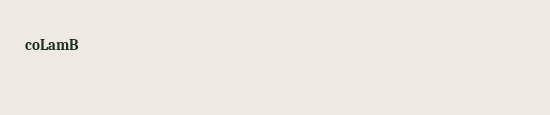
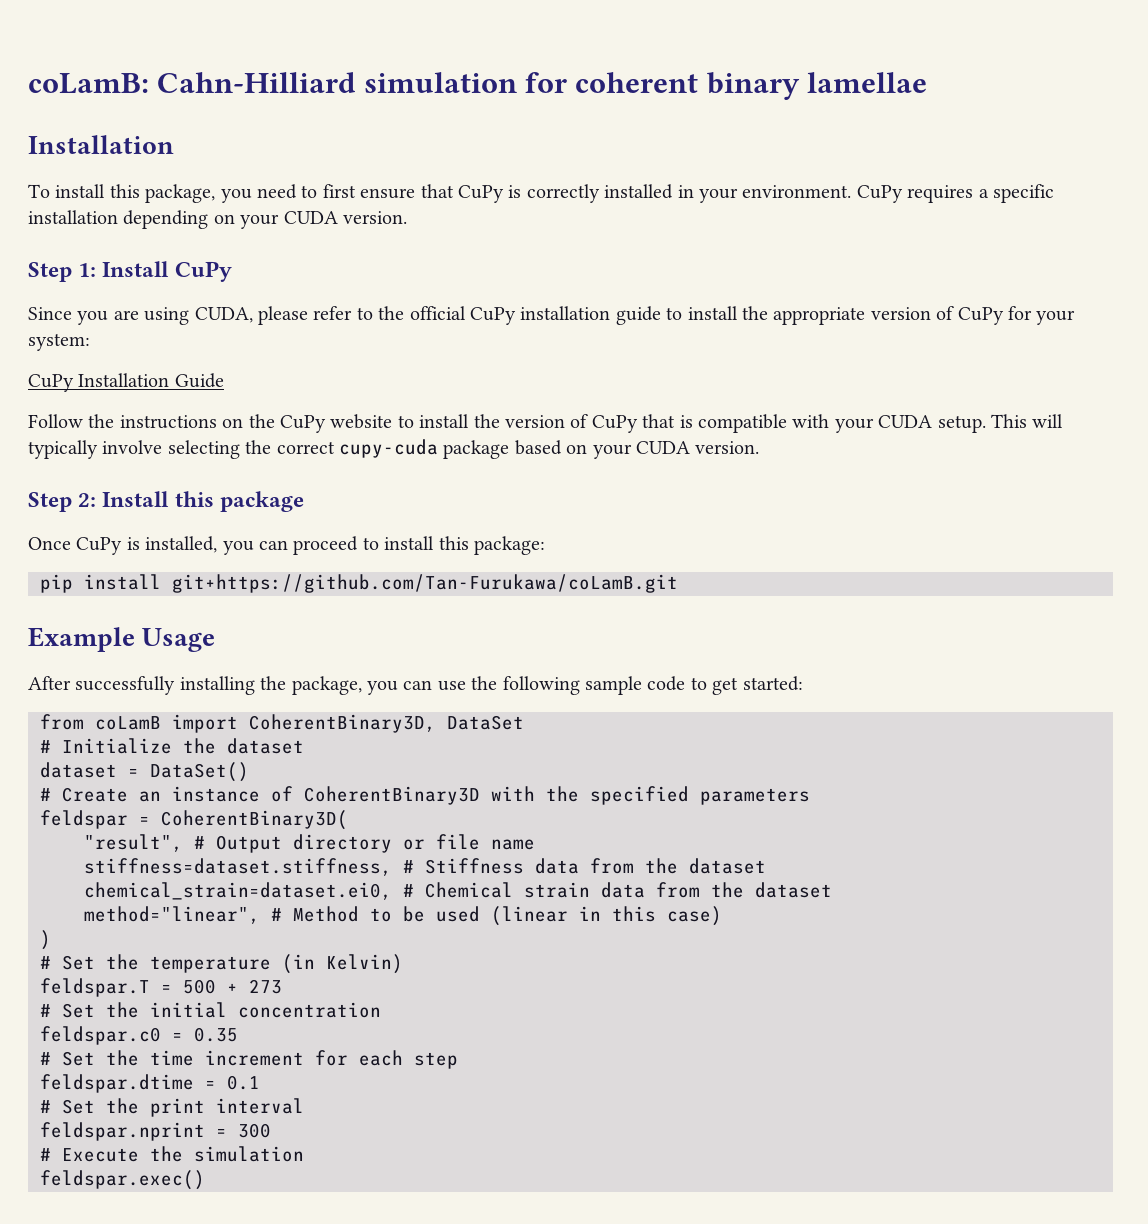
[25,39,79,50] coLamB -> [28,72,928,100] [28,135,174,154] [28,184,1054,203] [28,210,407,229] [28,261,232,282] [28,306,1076,325] [28,333,90,351] [28,373,224,392] [28,414,1064,433] [28,439,760,459] [28,491,304,512] [28,536,545,555] [40,574,678,593] [28,627,216,652] [28,676,803,695] [40,714,524,733] [40,738,304,754] [40,762,249,782] [40,786,810,805] [40,810,348,830] [84,834,535,853] [84,858,766,876] [84,882,832,900] [84,906,722,926] [40,930,51,950] [40,954,403,974] [40,978,282,997] [40,1002,381,1018] [40,1026,238,1045] [40,1050,458,1069] [40,1074,260,1093] [40,1098,304,1117] [40,1122,271,1141] [40,1146,304,1162] [40,1170,205,1190] coLamB: Cahn-Hilliard simulation for coherent binary lamellae // Installation // To install this package, you need to first ensure that CuPy is correctly installed in your environment. CuPy requires a specific installation depending on your CUDA version. // Step 1: Install CuPy // Since you are using CUDA, please refer to the official CuPy installation guide to install the appropriate version of CuPy for your system: // CuPy Installation Guide // Follow the instructions on the CuPy website to install the version of CuPy that is compatible with your CUDA setup. This will typically involve selecting the correct cupy-cuda package based on your CUDA version. // Step 2: Install this package // Once CuPy is installed, you can proceed to install this package: // pip install git+https://github.com/Tan-Furukawa/coLamB.git // Example Usage // After successfully installing the package, you can use the following sample code to get started: // from coLamB import CoherentBinary3D, DataSet // # Initialize the dataset // dataset = DataSet() // # Create an instance of CoherentBinary3D with the specified parameters // feldspar = CoherentBinary3D( // "result", # Output directory or file name // stiffness=dataset.stiffness, # Stiffness data from the dataset // chemical_strain=dataset.ei0, # Chemical strain data from the dataset // method="linear", # Method to be used (linear in this case) // ) // # Set the temperature (in Kelvin) // feldspar.T = 500 + 273 // # Set the initial concentration // feldspar.c0 = 0.35 // # Set the time increment for each step // feldspar.dtime = 0.1 // # Set the print interval // feldspar.nprint = 300 // # Execute the simulation // feldspar.exec()

